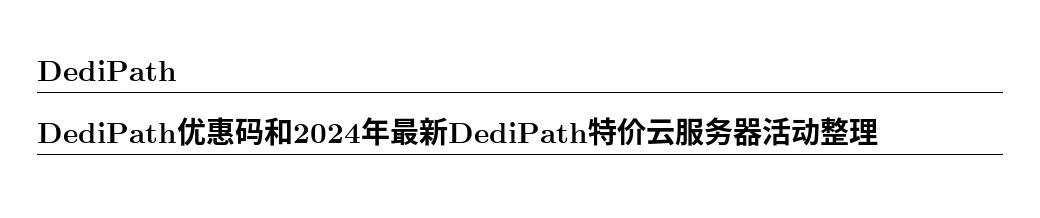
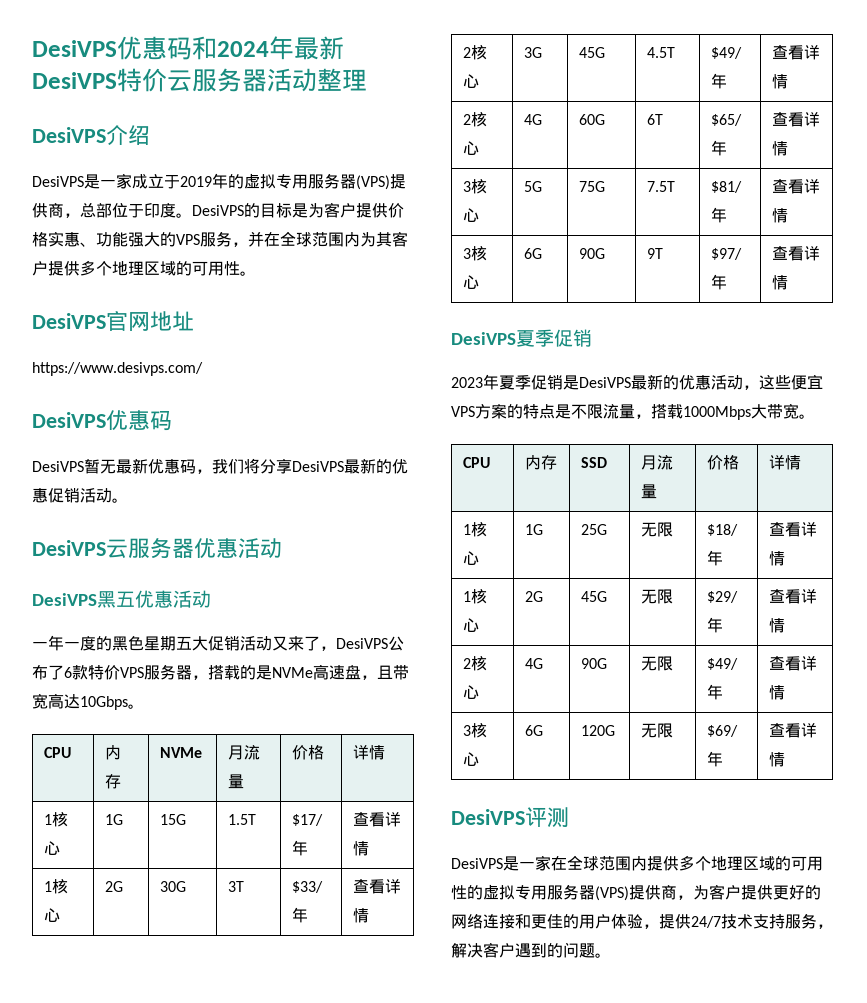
[37,60,177,81] [37,122,177,143] DediPath // DediPath -> [32,40,117,57] DesiVPS
[448,122,588,143] DediPath -> [32,72,117,89] DesiVPS
(878, 132) none -> [32,125,150,146] [32,173,406,190] [32,202,404,218] [32,231,408,247] [32,260,256,276] [32,311,194,331] [32,362,203,376] [32,410,172,431] [32,458,408,474] [32,488,128,503] [32,538,282,559] [32,590,211,608] [32,635,404,651] [32,664,409,680] [32,693,144,710] [44,747,72,758] [105,745,122,760] [105,774,122,789] [160,747,203,758] [228,745,261,760] [228,774,245,789] [292,745,325,760] [353,745,386,760] [44,812,69,827] [44,841,61,855] [105,814,124,825] [160,814,187,825] [228,814,257,825] [292,814,324,826] [292,840,309,856] [353,812,402,827] [353,841,370,856] [44,879,69,894] [44,908,61,922] [105,881,124,892] [160,881,187,892] [228,881,245,892] [292,881,324,893] [292,907,309,923] [353,879,402,894] [353,908,370,923] [463,45,488,60] [463,74,480,88] [524,47,543,58] [579,47,606,58] [647,47,676,58] [711,47,743,59] [711,73,728,89] [772,45,821,60] [772,74,789,89] [463,112,488,127] [463,141,480,155] [524,114,543,125] [579,114,606,125] [647,114,664,125] [711,114,743,126] [711,140,728,156] [772,112,821,127] [772,141,789,156] [463,179,488,194] [463,208,480,222] [524,181,543,192] [579,181,606,192] [647,181,676,192] [711,181,743,193] [711,207,728,223] [772,179,821,194] [772,208,789,223] [463,246,488,261] [463,275,480,289] [524,248,543,259] [579,248,606,259] [647,248,664,259] [711,248,743,260] [711,274,728,290] [772,246,821,261] [772,275,789,290] [451,329,592,347] [451,374,823,390] [451,403,815,420] [463,457,491,468] [525,455,558,470] [581,457,608,468] [641,455,674,470] [641,484,658,499] [707,455,740,470] [769,455,802,470] [463,522,488,537] [463,551,480,565] [525,524,544,535] [581,524,608,535] [641,522,674,537] [707,524,739,536] [707,550,724,566] [769,522,818,537] [769,551,786,566] [463,589,488,604] [463,618,480,632] [525,591,544,602] [581,591,608,602] [641,589,674,604] [707,591,739,603] [707,617,724,633] [769,589,818,604] [769,618,786,633] [463,656,488,671] [463,685,480,699] [525,658,544,669] [581,658,608,669] [641,656,674,671] [707,658,739,670] [707,684,724,700] [769,656,818,671] [769,685,786,700] [463,723,488,738] [463,752,480,766] [525,725,544,736] [581,725,616,736] [641,723,674,738] [707,725,739,737] [707,751,724,767] [769,723,818,738] [769,752,786,767] [451,807,569,828] [451,855,823,871] [451,884,821,901] [451,913,833,929] [451,942,611,958] // DesiVPS介绍 // DesiVPS是一家成立于2019年的虚拟专用服务器(VPS)提供商，总部位于印度。DesiVPS的目标是为客户提供价格实惠、功能强大的VPS服务，并在全球范围内为其客户提供多个地理区域的可用性。 // DesiVPS官网地址 // https://www.desivps.com/ // DesiVPS优惠码 // DesiVPS暂无最新优惠码，我们将分享DesiVPS最新的优惠促销活动。 // DesiVPS云服务器优惠活动 // DesiVPS黑五优惠活动 // 一年一度的黑色星期五大促销活动又来了，DesiVPS公布了6款特价VPS服务器，搭载的是NVMe高速盘，且带宽高达10Gbps。 // CPU | 内存 | NVMe | 月流量 | 价格 | 详情 // 1核心 | 1G | 15G | 1.5T | $17/年 | 查看详情 // 1核心 | 2G | 30G | 3T | $33/年 | 查看详情 // 2核心 | 3G | 45G | 4.5T | $49/年 | 查看详情 // 2核心 | 4G | 60G | 6T | $65/年 | 查看详情 // 3核心 | 5G | 75G | 7.5T | $81/年 | 查看详情 // 3核心 | 6G | 90G | 9T | $97/年 | 查看详情 // DesiVPS夏季促销 // 2023年夏季促销是DesiVPS最新的优惠活动，这些便宜VPS方案的特点是不限流量，搭载1000Mbps大带宽。 // CPU | 内存 | SSD | 月流量 | 价格 | 详情 // 1核心 | 1G | 25G | 无限 | $18/年 | 查看详情 // 1核心 | 2G | 45G | 无限 | $29/年 | 查看详情 // 2核心 | 4G | 90G | 无限 | $49/年 | 查看详情 // 3核心 | 6G | 120G | 无限 | $69/年 | 查看详情 // DesiVPS评测 // DesiVPS是一家在全球范围内提供多个地理区域的可用性的虚拟专用服务器(VPS)提供商，为客户提供更好的网络连接和更佳的用户体验，提供24/7技术支持服务，解决客户遇到的问题。

